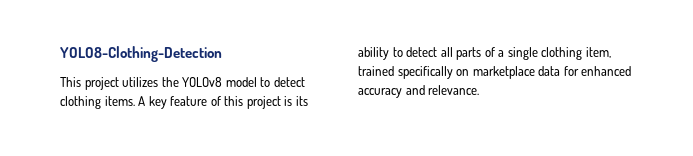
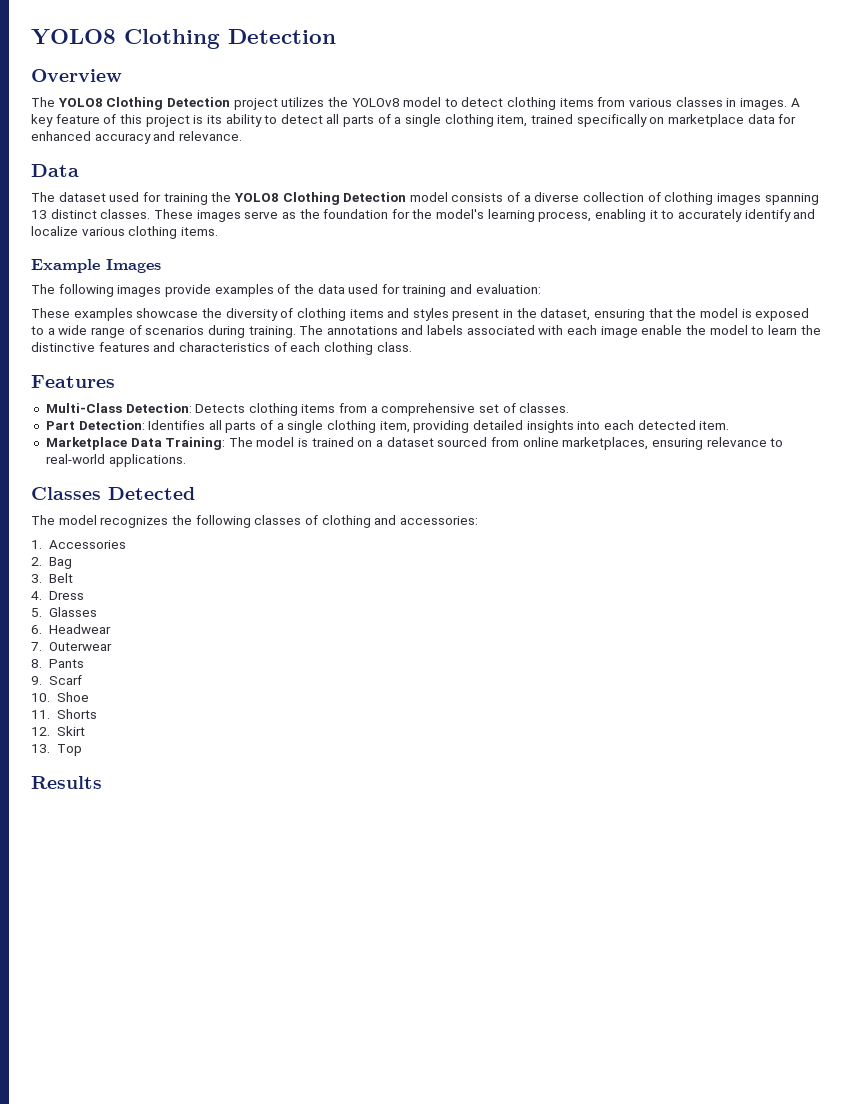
[60,46,222,62] [60,77,81,87] YOLO8-Clothing-Detection // This -> [31,29,336,49] [31,69,122,82] [31,97,230,110] YOLO8 Clothing Detection // Overview // The YOLO8 Clothing Detection
[104,96,135,106] items. -> [559,97,787,110] items from various classes in images.
(480, 90) none -> [31,164,79,177] [31,192,819,205] [31,209,816,222] [31,226,218,239] [31,259,161,273] [31,284,541,297] [31,308,810,321] [31,325,821,338] [31,342,412,355] [31,375,115,388] [45,403,570,416] [45,420,730,433] [45,437,784,450] [45,454,186,467] [31,487,195,500] [31,515,478,528] [31,540,127,549] [31,557,73,569] [31,573,74,583] [31,591,85,600] [31,607,98,617] [31,624,112,634] [31,642,113,651] [31,659,85,668] [31,675,83,685] [31,692,89,702] [31,709,97,719] [31,726,85,736] [31,744,82,756] [31,776,102,789] // Data // The dataset used for training the YOLO8 Clothing Detection model consists of a diverse collection of clothing images spanning 13 distinct classes. These images serve as the foundation for the model's learning process, enabling it to accurately identify and localize various clothing items. // Example Images // The following images provide examples of the data used for training and evaluation: // These examples showcase the diversity of clothing items and styles present in the dataset, ensuring that the model is exposed to a wide range of scenarios during training. The annotations and labels associated with each image enable the model to learn the distinctive features and characteristics of each clothing class. // Features // Multi-Class Detection: Detects clothing items from a comprehensive set of classes. // Part Detection: Identifies all parts of a single clothing item, providing detailed insights into each detected item. // Marketplace Data Training: The model is trained on a dataset sourced from online marketplaces, ensuring relevance to real-world applications. // Classes Detected // The model recognizes the following classes of clothing and accessories: // 1. Accessories // 2. Bag // 3. Belt // 4. Dress // 5. Glasses // 6. Headwear // 7. Outerwear // 8. Pants // 9. Scarf // 10. Shoe // 11. Shorts // 12. Skirt // 13. Top // Results

